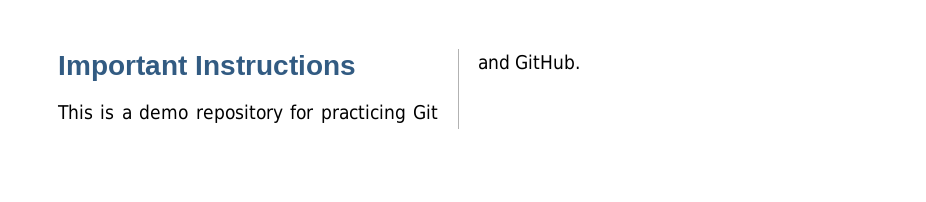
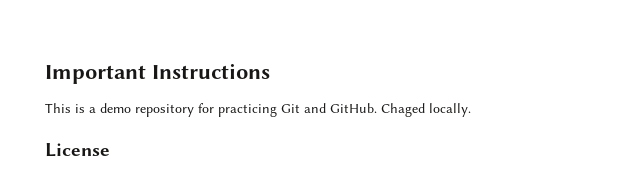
(581, 62) none -> [381,103,471,117] [45,143,110,157] Chaged locally. // License

